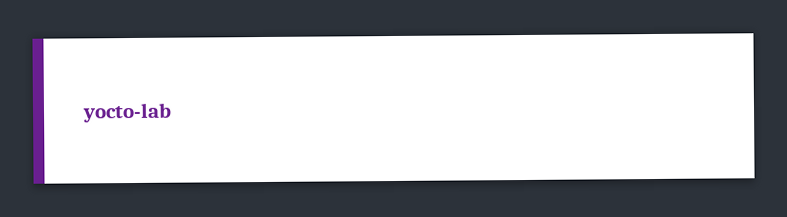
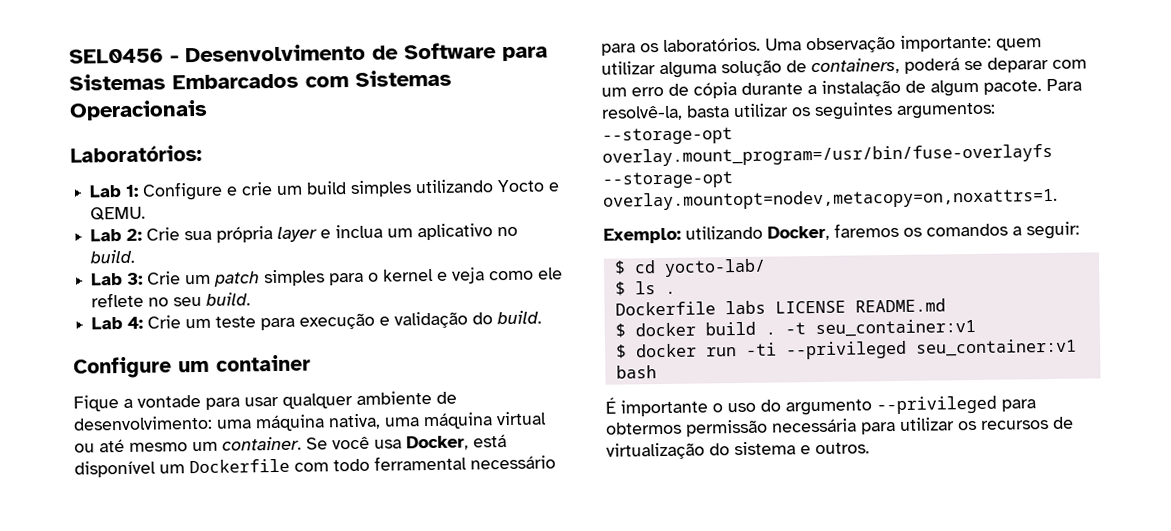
[82,102,172,123] yocto-lab -> [69,42,548,64] [69,69,452,91] [69,99,208,121] [70,144,202,163] [89,179,561,201] [90,206,147,221] [90,223,519,243] [90,249,136,264] [91,267,564,287] [91,292,252,308] [91,310,543,331] [73,354,311,379] [73,390,457,412] [73,411,547,432] [74,434,507,453] [74,455,556,478] [601,34,1042,56] [601,57,1087,79] [601,78,1082,99] [601,102,996,121] [602,127,733,145] [602,143,1053,167] [602,171,1058,211] [603,221,1080,244] [613,258,766,277] [614,281,676,296] [614,298,946,316] [614,318,976,338] [615,338,1077,360] [615,365,657,379] [605,395,1036,417] [606,416,1074,437] [606,441,870,460] SEL0456 - Desenvolvimento de Software para Sistemas Embarcados com Sistemas Operacionais // Laboratórios: // Lab 1: Configure e crie um build simples utilizando Yocto e QEMU. // Lab 2: Crie sua própria layer e inclua um aplicativo no build. // Lab 3: Crie um patch simples para o kernel e veja como ele reflete no seu build. // Lab 4: Crie um teste para execução e validação do build. // Configure um container // Fique a vontade para usar qualquer ambiente de desenvolvimento: uma máquina nativa, uma máquina virtual ou até mesmo um container. Se você usa Docker, está disponível um Dockerfile com todo ferramental necessário para os laboratórios. Uma observação importante: quem utilizar alguma solução de containers, poderá se deparar com um erro de cópia durante a instalação de algum pacote. Para resolvê-la, basta utilizar os seguintes argumentos: --storage-opt overlay.mount_program=/usr/bin/fuse-overlayfs --storage-opt overlay.mountopt=nodev,metacopy=on,noxattrs=1. // Exemplo: utilizando Docker, faremos os comandos a seguir: // $ cd yocto-lab/ // $ ls . // Dockerfile labs LICENSE README.md // $ docker build . -t seu_container:v1 // $ docker run -ti --privileged seu_container:v1 bash // É importante o uso do argumento --privileged para obtermos permissão necessária para utilizar os recursos de virtualização do sistema e outros.

